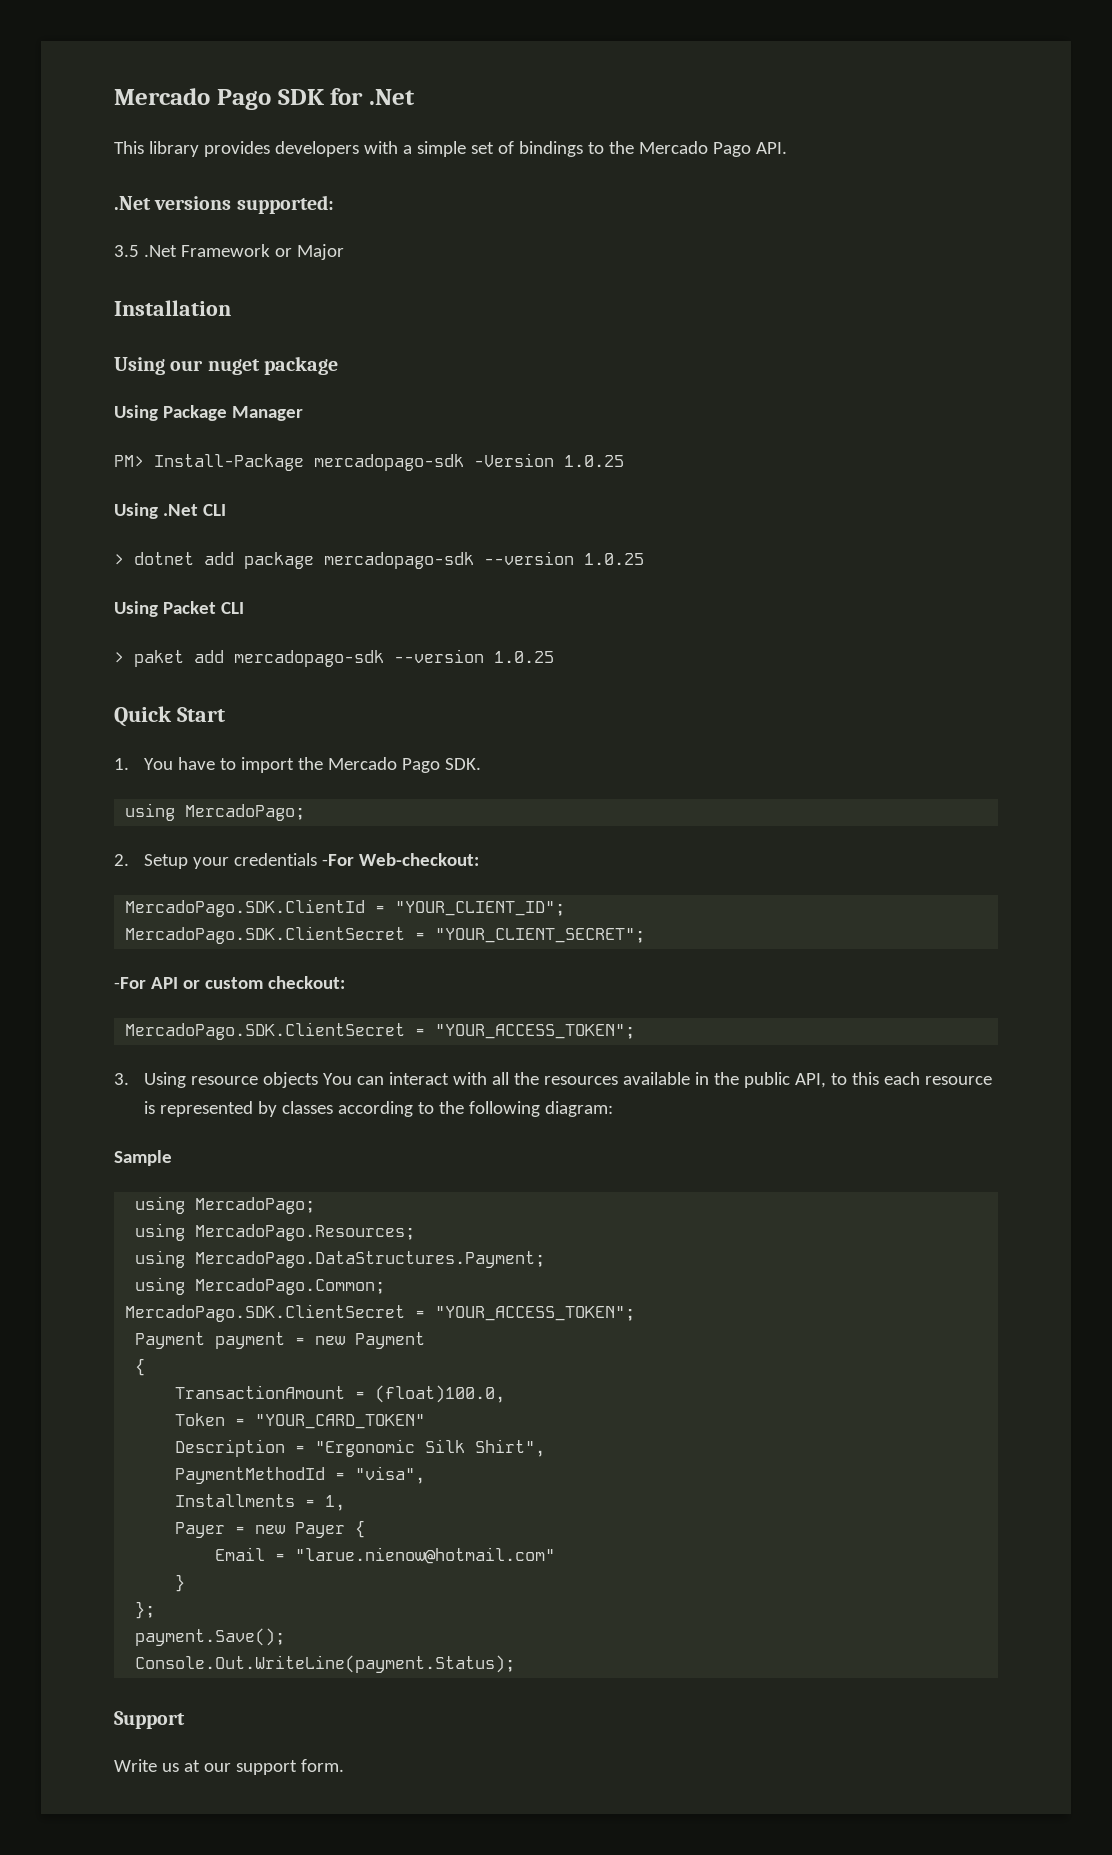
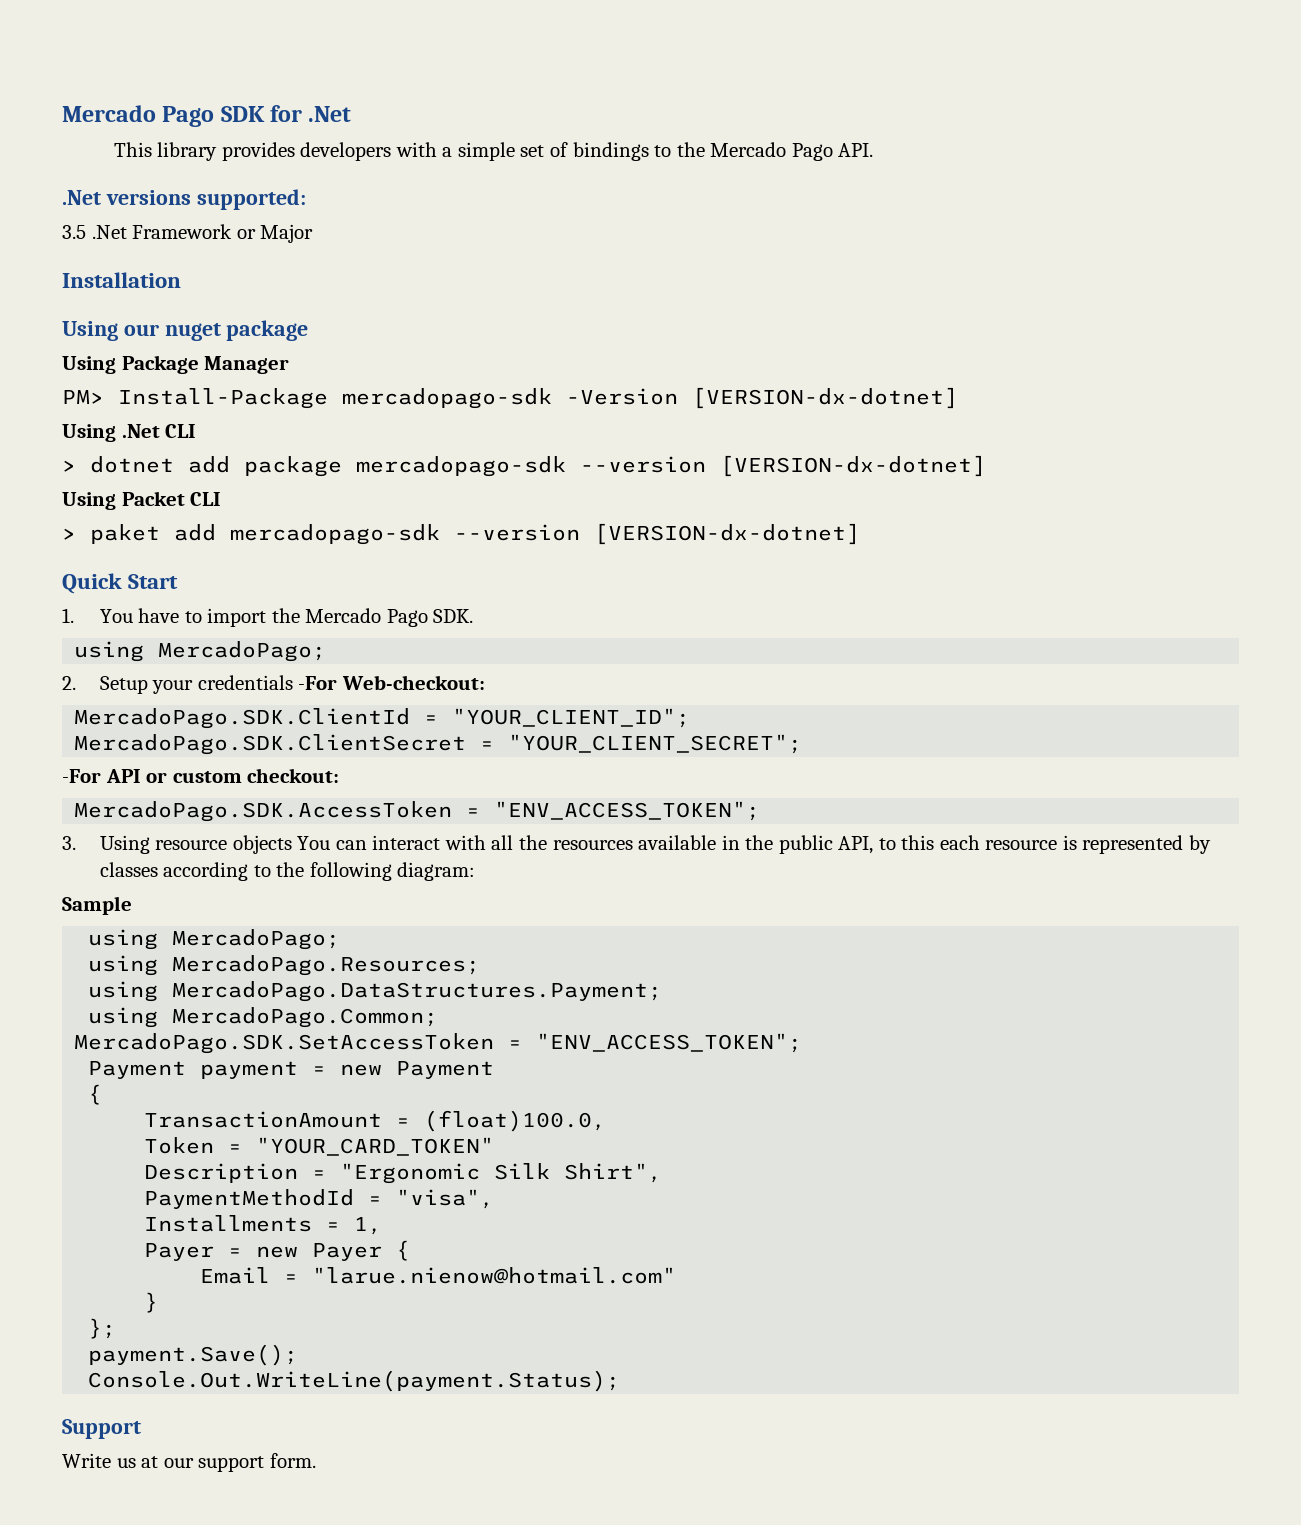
[564,455,624,467] 1.0.25 -> [692,387,958,409] [VERSION-dx-dotnet]
[584,553,644,565] 1.0.25 -> [720,455,986,477] [VERSION-dx-dotnet]
[494,651,554,663] 1.0.25 -> [594,523,860,545] [VERSION-dx-dotnet]
[125,1022,636,1040] MercadoPago.SDK.ClientSecret = "YOUR_ACCESS_TOKEN"; -> [74,801,761,822] MercadoPago.SDK.AccessToken = "ENV_ACCESS_TOKEN";
[125,1304,636,1322] MercadoPago.SDK.ClientSecret = "YOUR_ACCESS_TOKEN"; -> [74,1033,803,1054] MercadoPago.SDK.SetAccessToken = "ENV_ACCESS_TOKEN";

